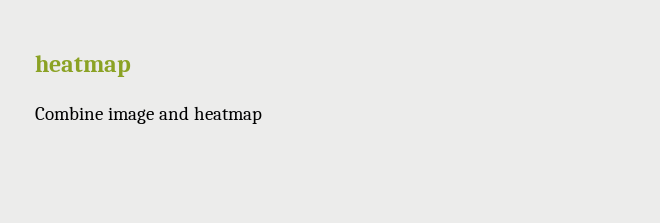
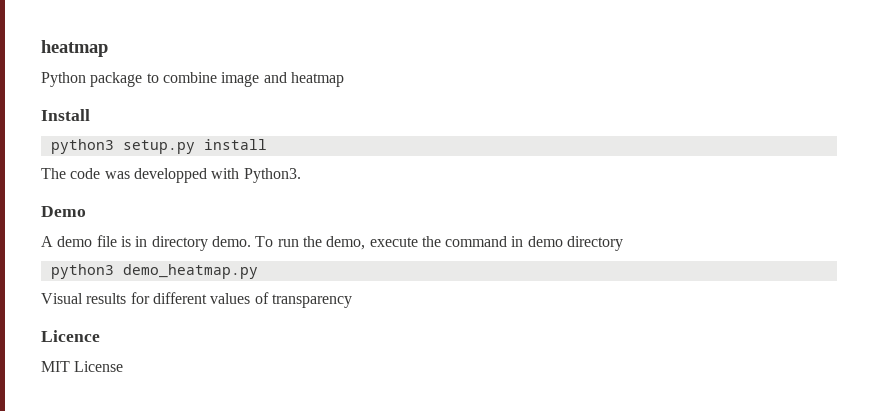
[35,55,131,77] [35,106,103,120] heatmap // Combine -> [41,40,108,57] [41,72,217,87] heatmap // Python package to combine
(263, 115) none -> [41,109,90,121] [50,139,267,154] [41,168,301,183] [41,206,86,217] [41,235,624,251] [50,264,258,279] [41,292,352,308] [41,330,100,342] [41,361,124,372] // Install // python3 setup.py install // The code was developped with Python3. // Demo // A demo file is in directory demo. To run the demo, execute the command in demo directory // python3 demo_heatmap.py // Visual results for different values of transparency // Licence // MIT License

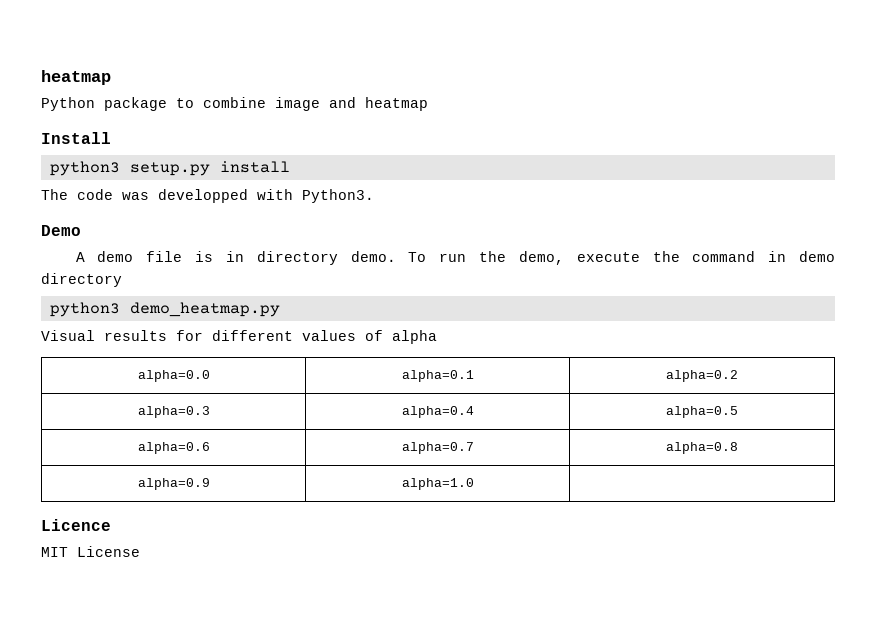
[271,294,352,308] transparency -> [392,330,437,344] [137,370,210,382] [401,370,474,382] [666,370,738,382] [137,406,210,418] [401,406,474,418] [666,406,738,418] [137,442,210,454] [401,442,474,454] [666,442,738,454] [137,478,210,490] [401,478,474,490] alpha // alpha=0.0 | alpha=0.1 | alpha=0.2 // alpha=0.3 | alpha=0.4 | alpha=0.5 // alpha=0.6 | alpha=0.7 | alpha=0.8 // alpha=0.9 | alpha=1.0 |

